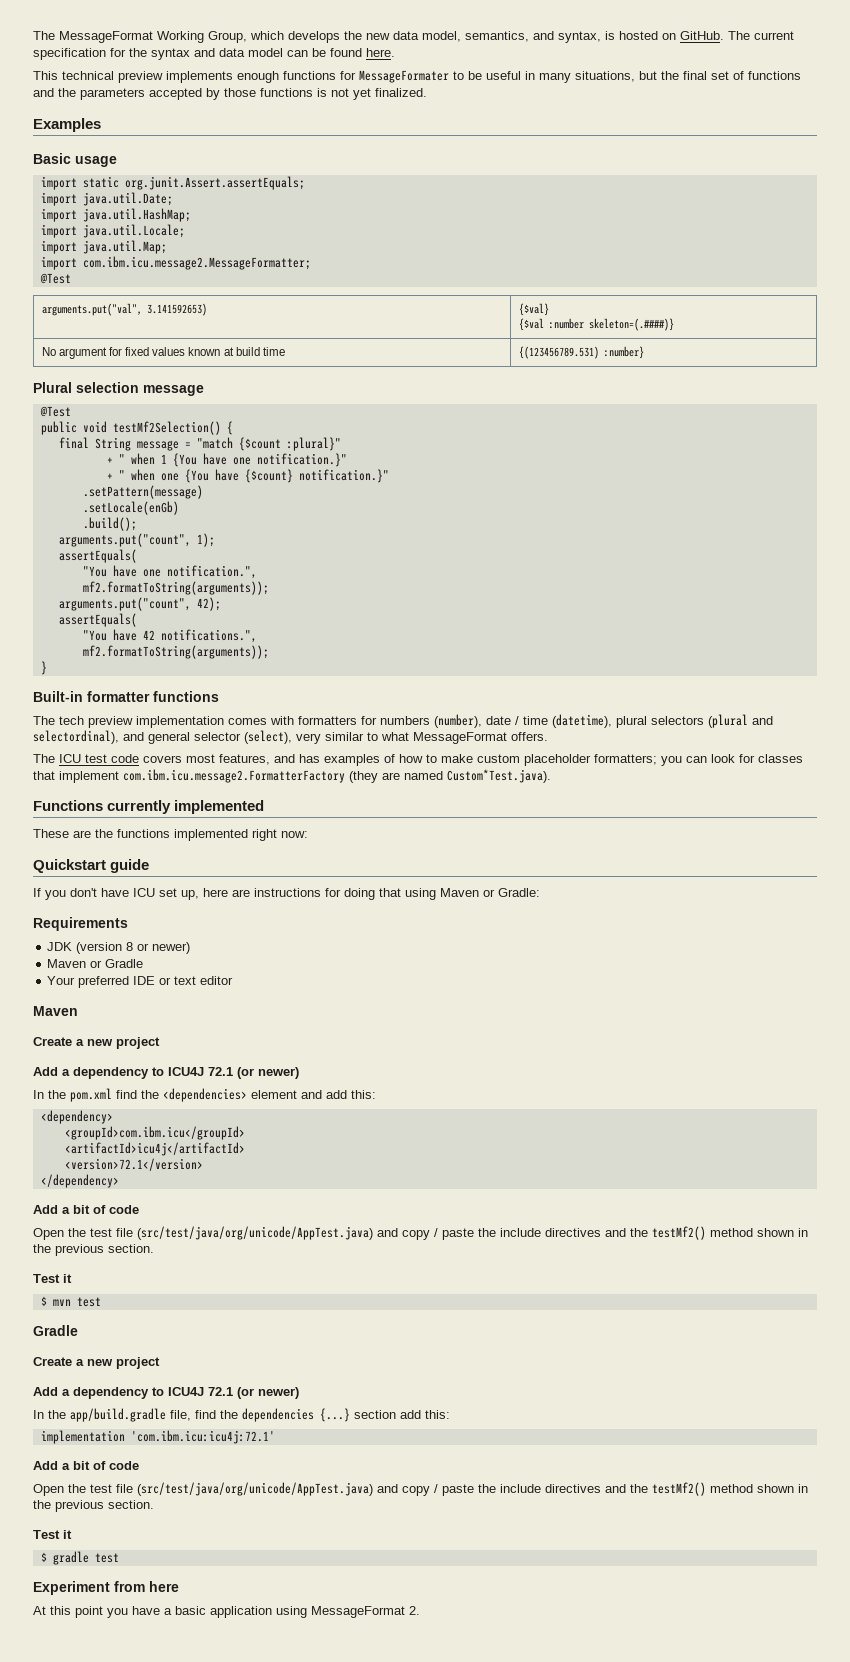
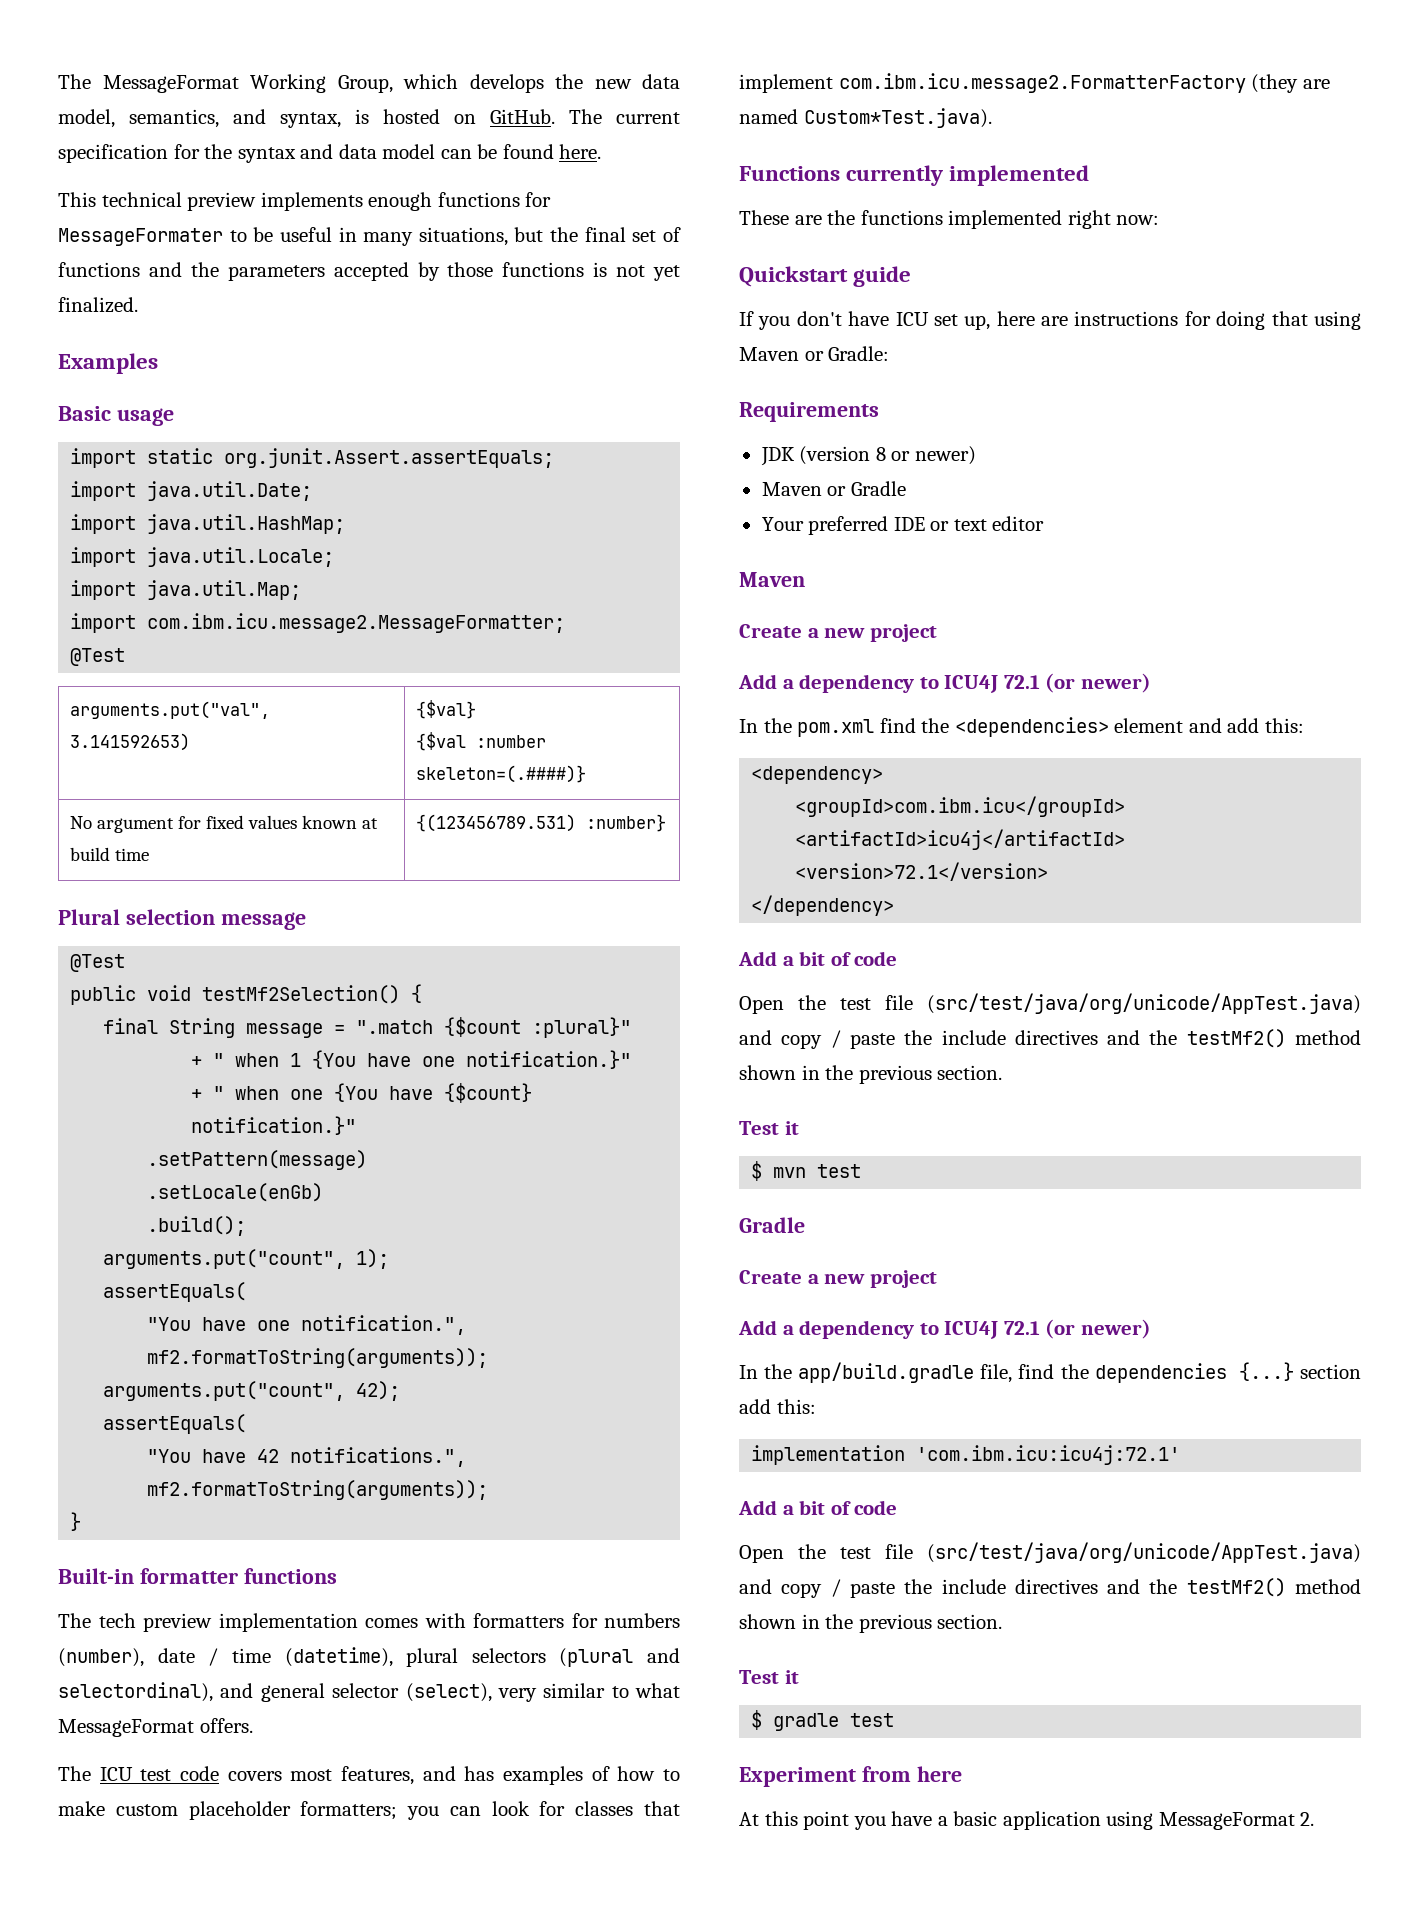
[196,437,233,449] "match -> [356,1020,434,1034] ".match

